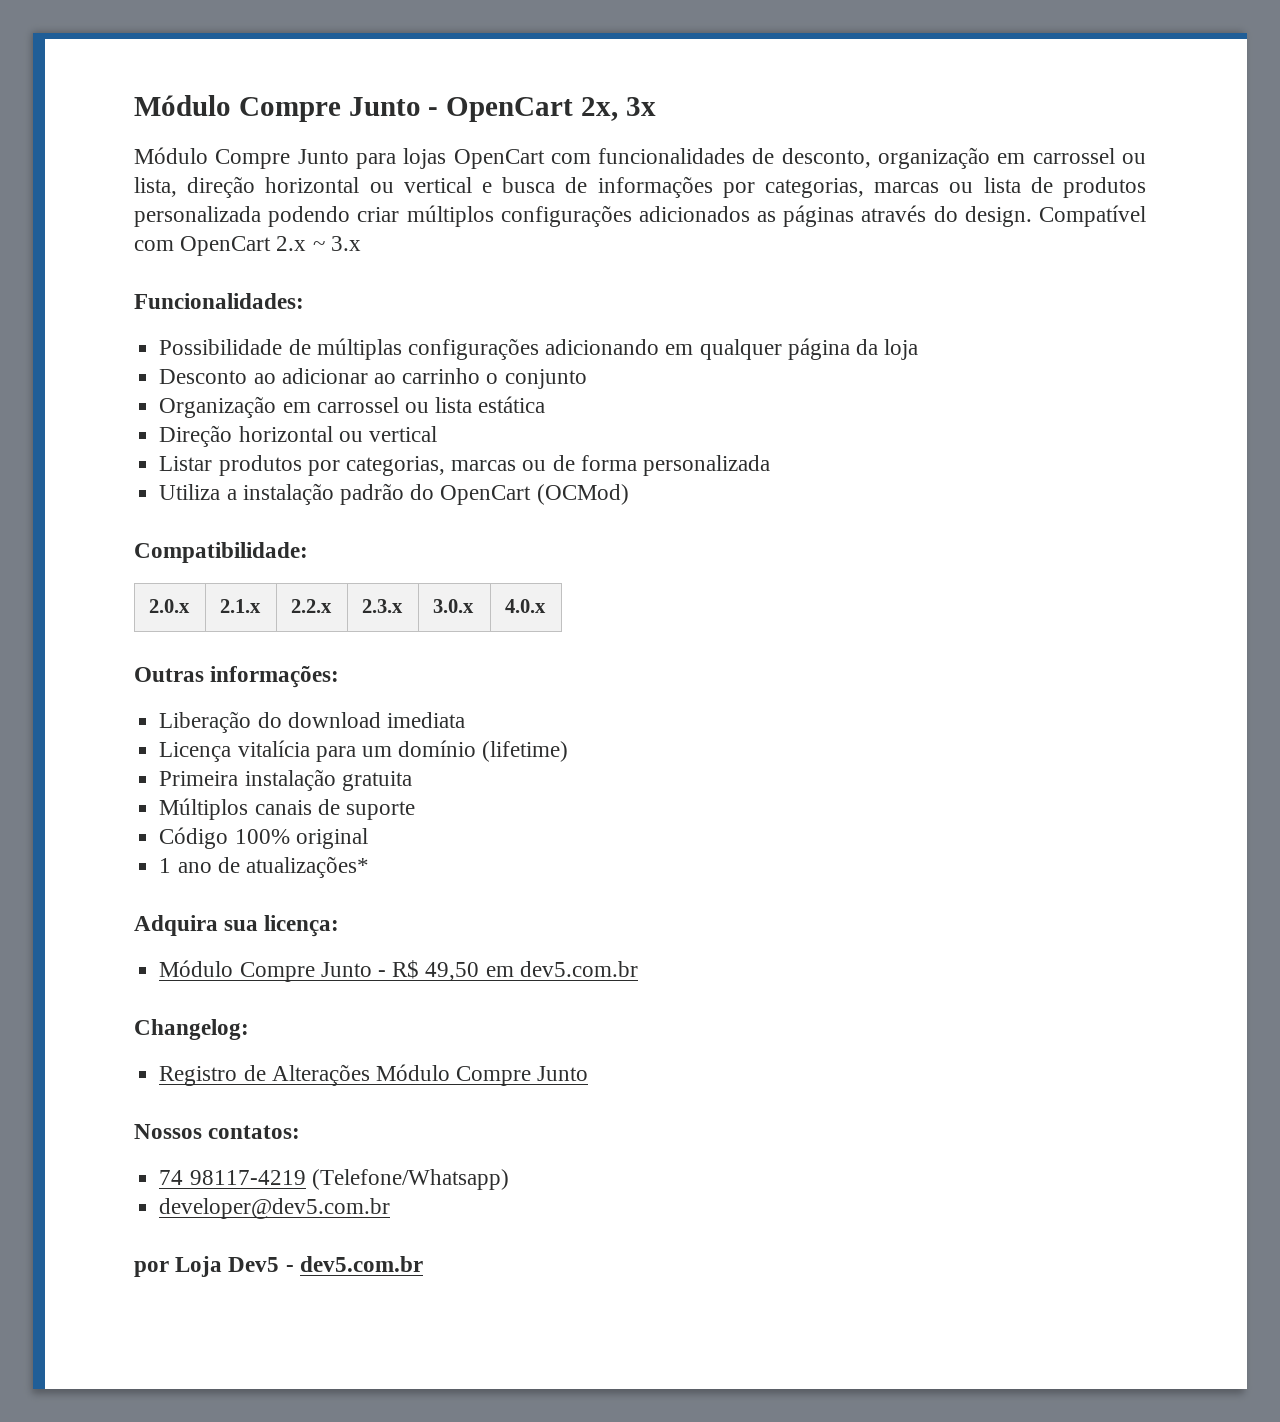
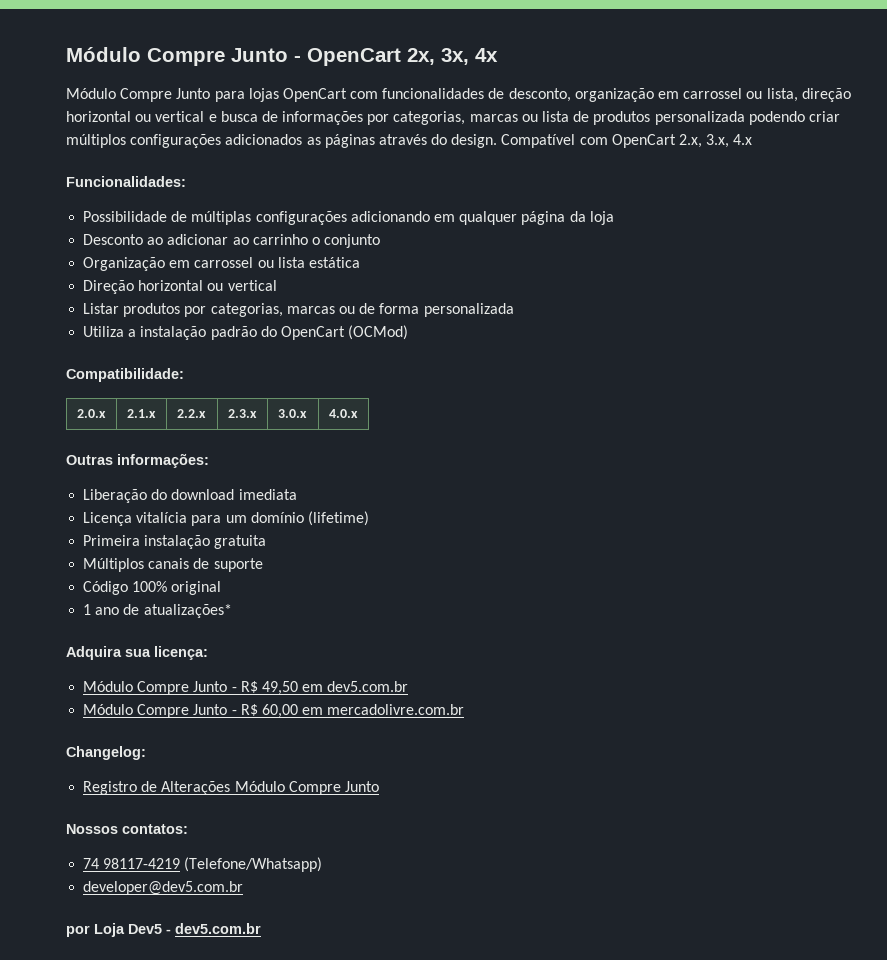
[625,97,656,116] 3x -> [441,48,498,65] 3x, 4x
[276,236,361,251] 2.x ~ 3.x -> [679,134,753,148] 2.x, 3.x, 4.x
(638, 969) none -> [83,704,465,718] // Módulo Compre Junto - R$ 60,00 em mercadolivre.com.br

